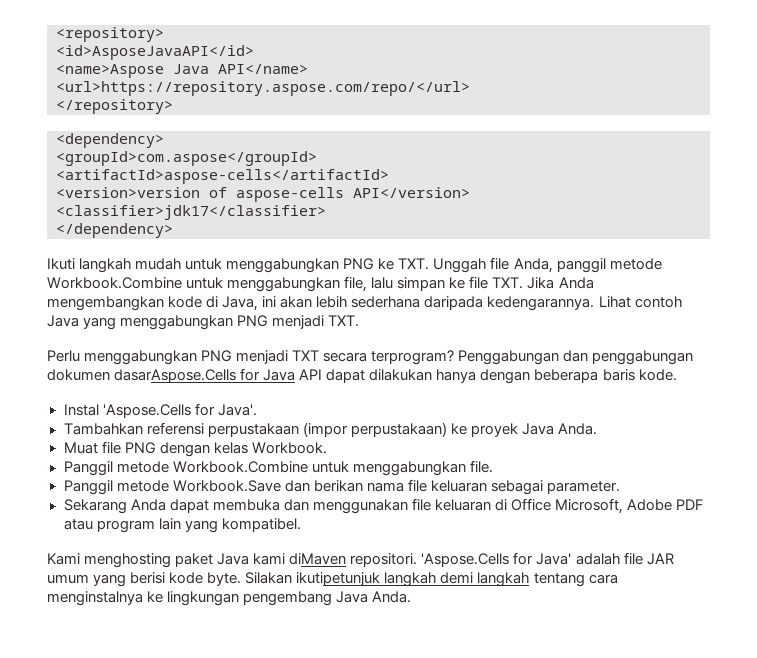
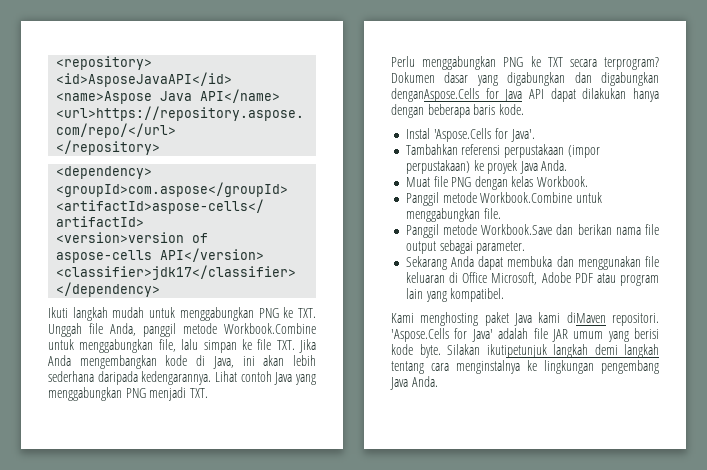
[236,350,289,364] menjadi -> [530,56,541,67] ke
[458,350,694,365] [47,369,237,383] Penggabungan dan penggabungan dokumen dasarAspose.Cells -> [391,72,659,86] [391,88,479,102] Dokumen dasar yang digabungkan dan digabungkan denganAspose.Cells
[430,480,487,492] keluaran -> [405,241,436,254] output

